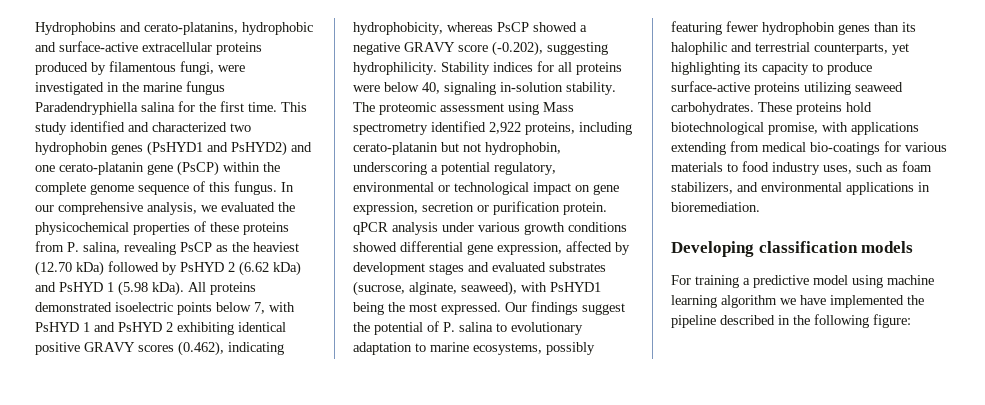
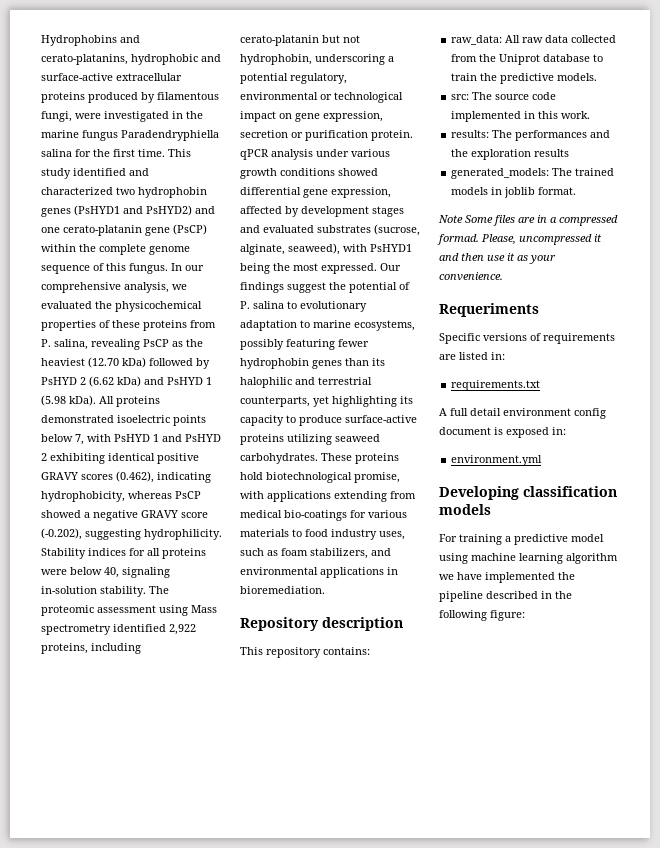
(760, 207) none -> [240,617,403,631] [240,647,370,658] [451,35,617,45] [451,54,604,65] [451,73,598,84] [451,92,557,100] [451,111,591,122] [451,130,611,141] [451,149,570,160] [451,168,615,179] [451,187,577,198] [438,215,618,226] [437,234,602,245] [439,253,556,264] [439,272,503,281] [439,303,539,317] [439,333,615,344] [439,352,505,360] [451,380,541,391] [439,408,606,419] [439,427,566,438] [451,455,543,466] // Repository description // This repository contains: // raw_data: All raw data collected from the Uniprot database to train the predictive models. // src: The source code implemented in this work. // results: The performances and the exploration results // generated_models: The trained models in joblib format. // Note Some files are in a compressed formad. Please, uncompressed it and then use it as your convenience. // Requeriments // Specific versions of requirements are listed in: // requirements.txt // A full detail environment config document is exposed in: // environment.yml

